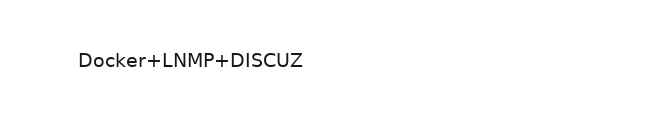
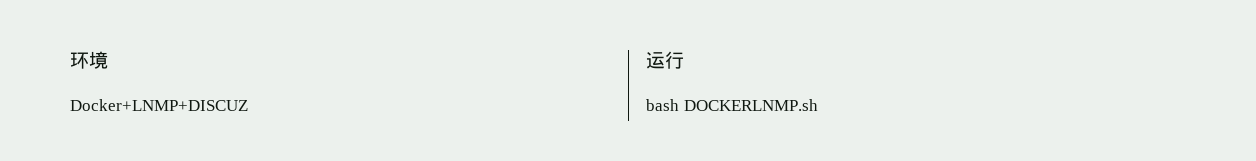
(78, 60) none -> [70,51,108,69] 环境 //
(303, 60) none -> [646,51,684,69] [646,99,818,111] // 运行 // bash DOCKERLNMP.sh

